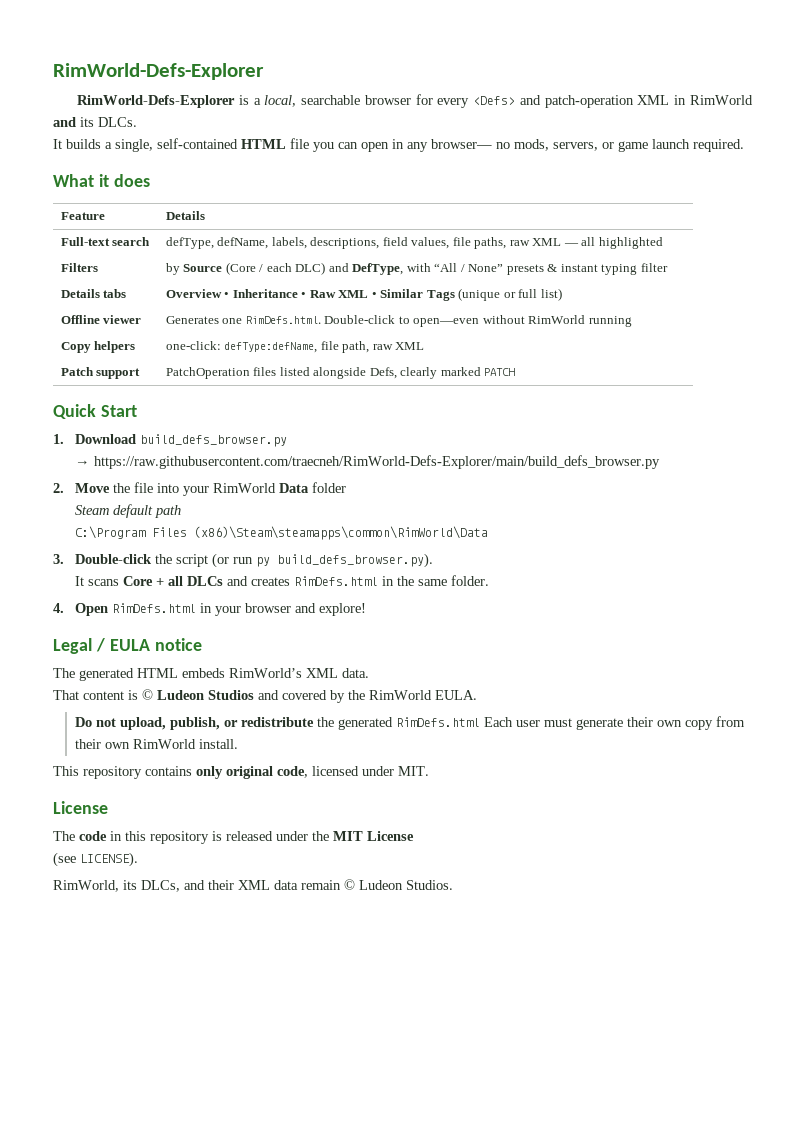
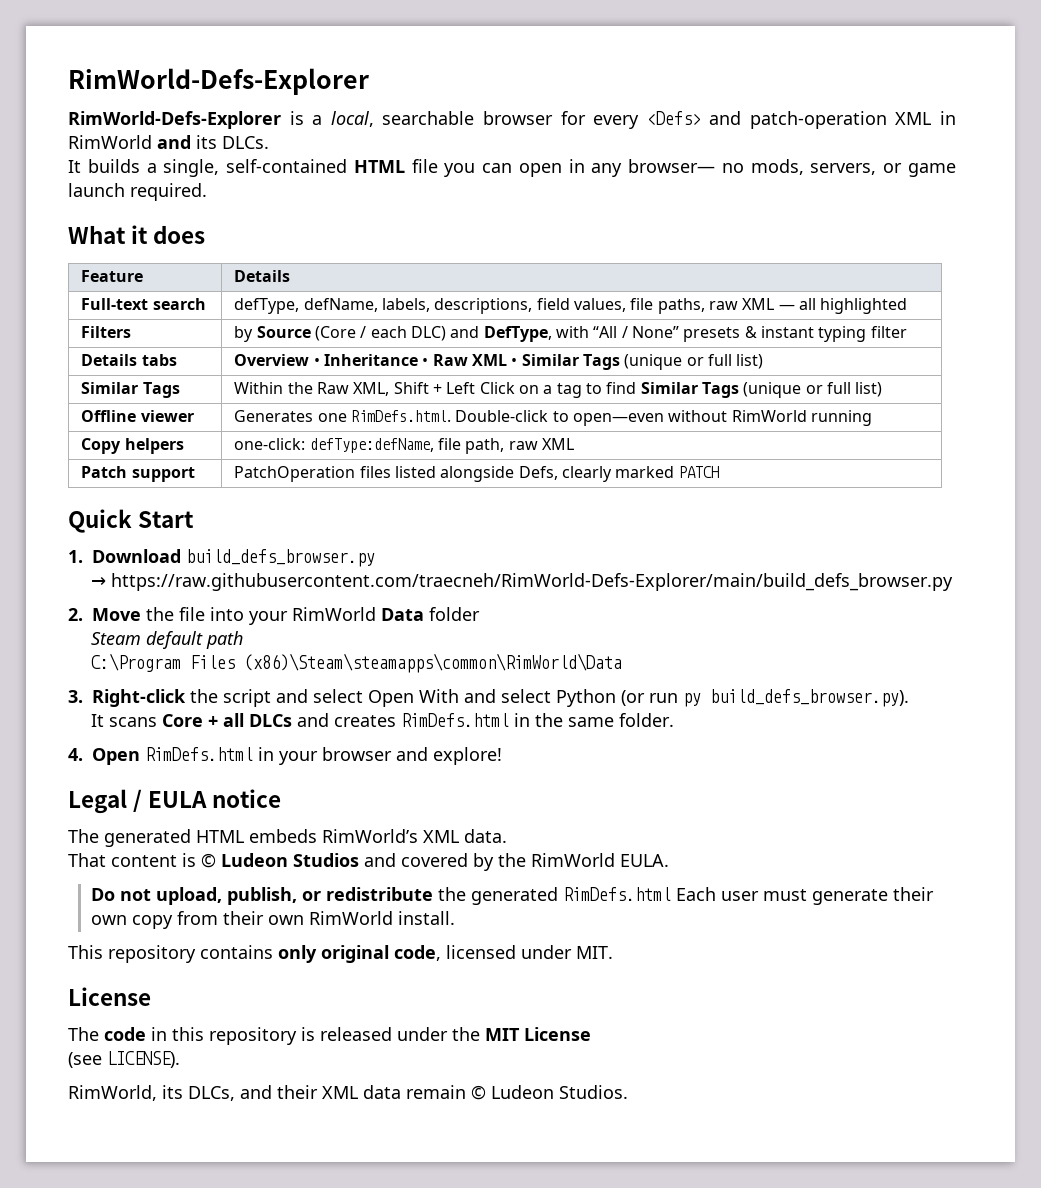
(562, 294) none -> [81,382,180,398] [234,382,883,398] // Similar Tags | Within the Raw XML, Shift + Left Click on a tag to find Similar Tags (unique or full list)
[74,554,152,564] Double-click -> [92,689,186,707] Right-click
(208, 560) none -> [276,689,616,707] and select Open With and select Python

